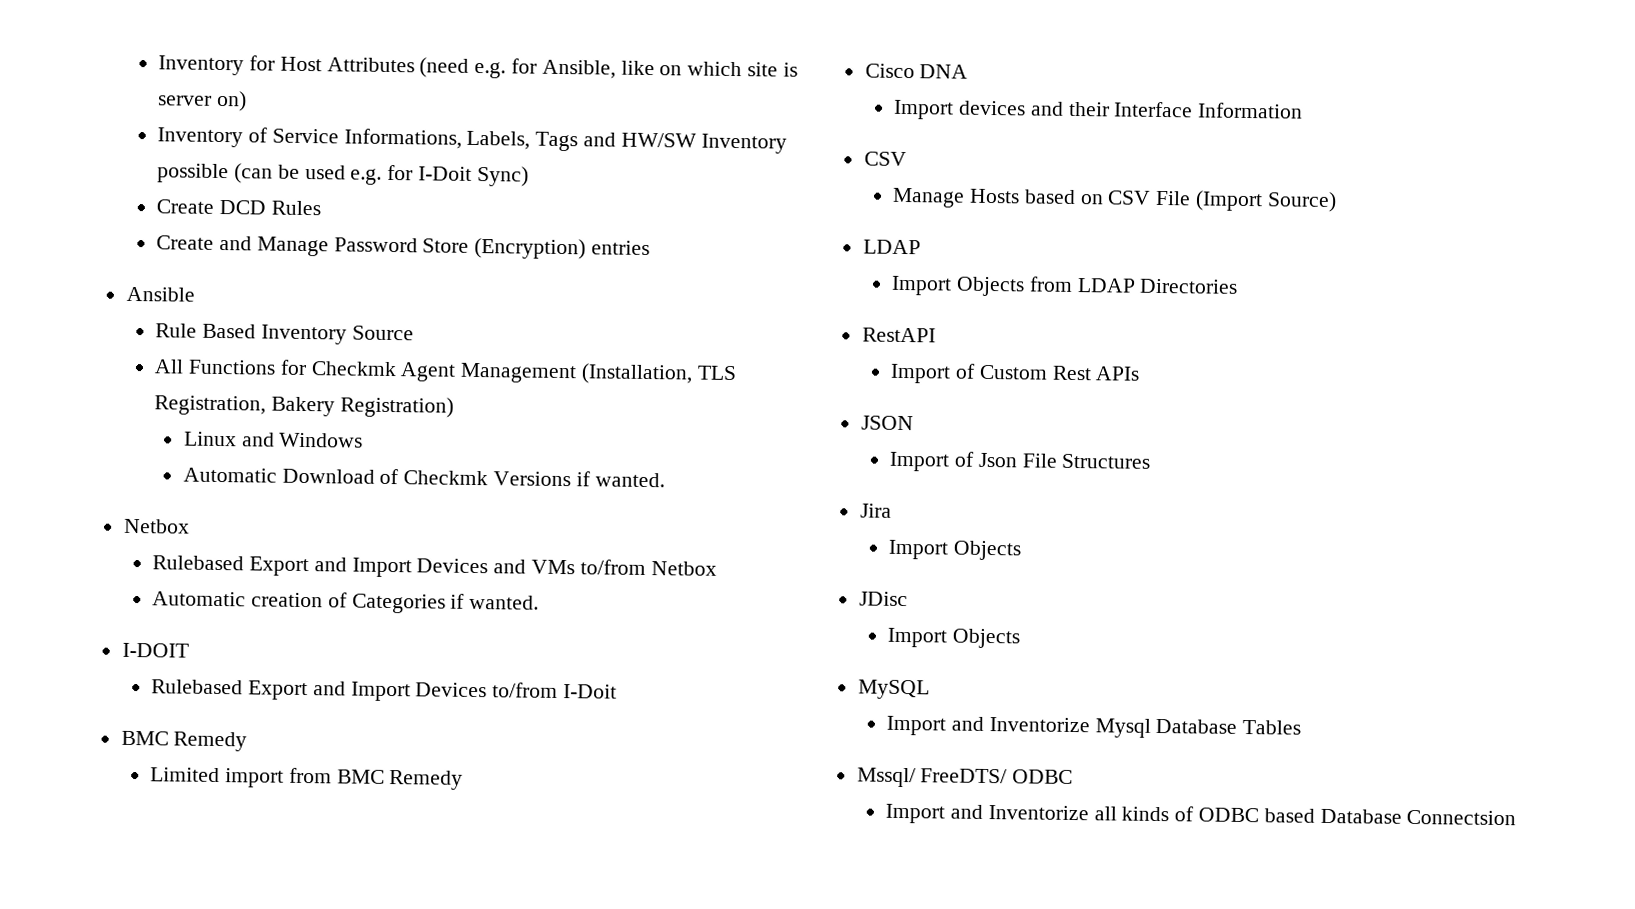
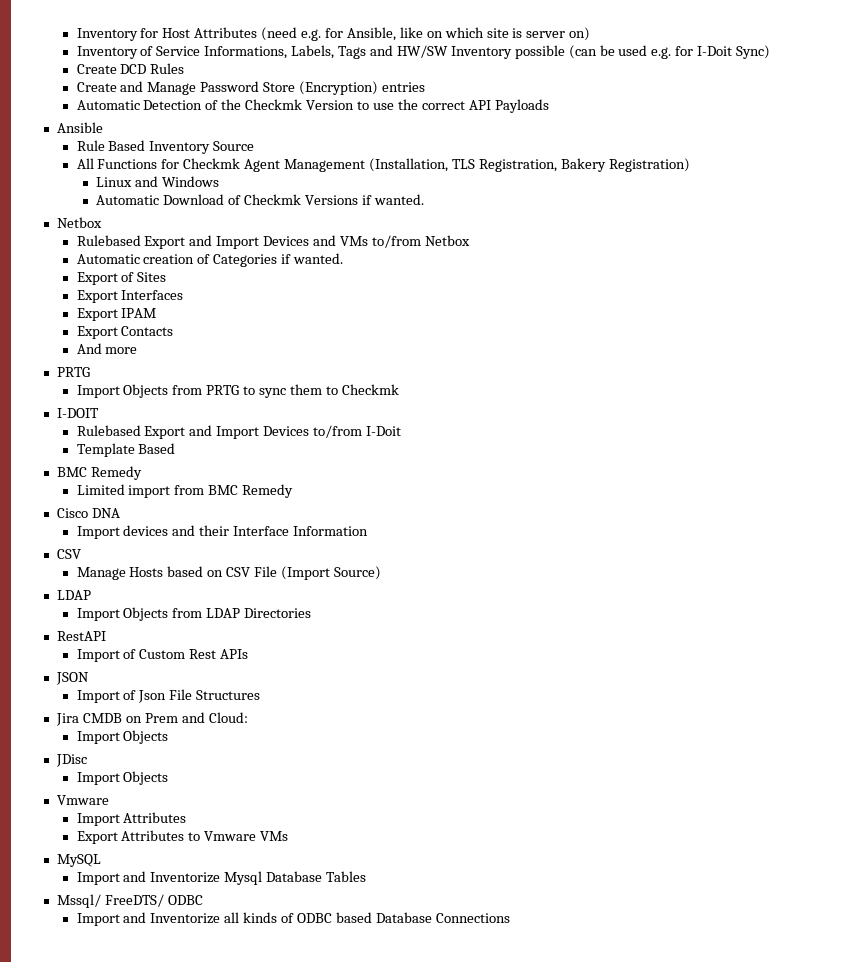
(651, 248) none -> [76,99,549,113] // Automatic Detection of the Checkmk Version to use the correct API Payloads
(540, 602) none -> [76,272,167,285] [76,290,184,303] [76,308,157,321] [76,326,174,339] [76,343,138,354] [56,367,90,377] [76,384,399,398] // Export of Sites // Export Interfaces // Export IPAM // Export Contacts // And more // PRTG // Import Objects from PRTG to sync them to Checkmk
(618, 691) none -> [76,443,176,457] // Template Based
(892, 510) none -> [82,712,248,723] CMDB on Prem and Cloud:
(1020, 638) none -> [56,795,109,805] [76,812,187,826] [76,830,289,844] // Vmware // Import Attributes // Export Attributes to Vmware VMs
[1406,809,1517,826] Connectsion -> [435,913,510,923] Connections

